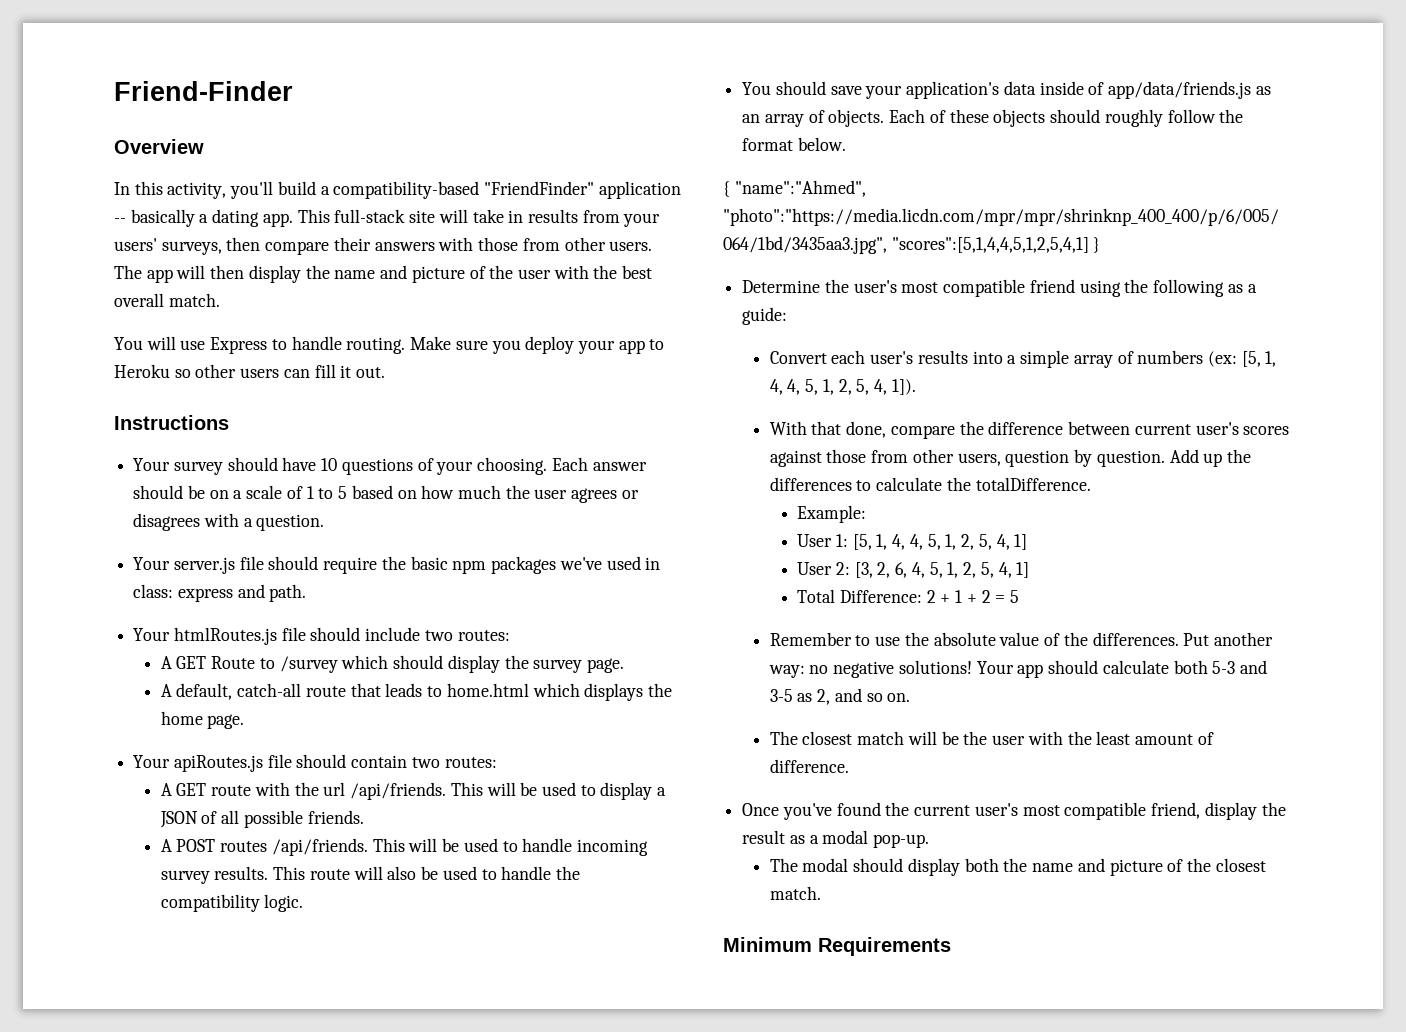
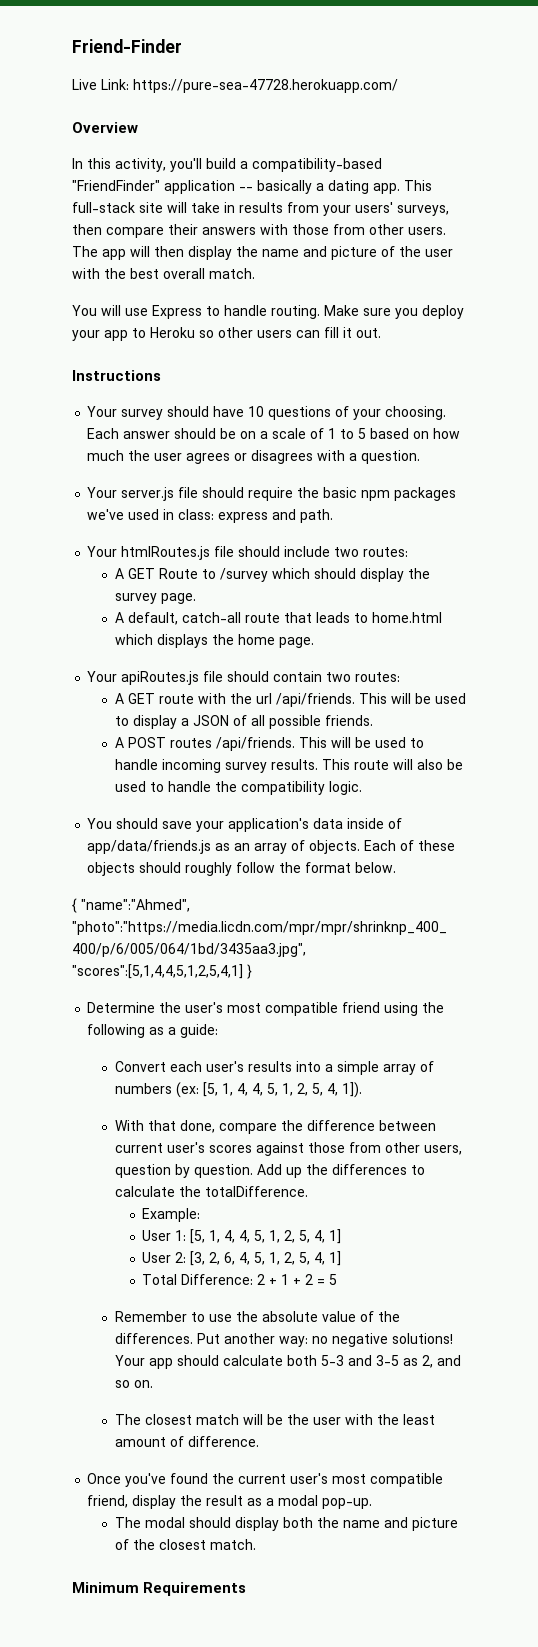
(293, 91) none -> [72,79,398,93] // Live Link: https://pure-sea-47728.herokuapp.com/

